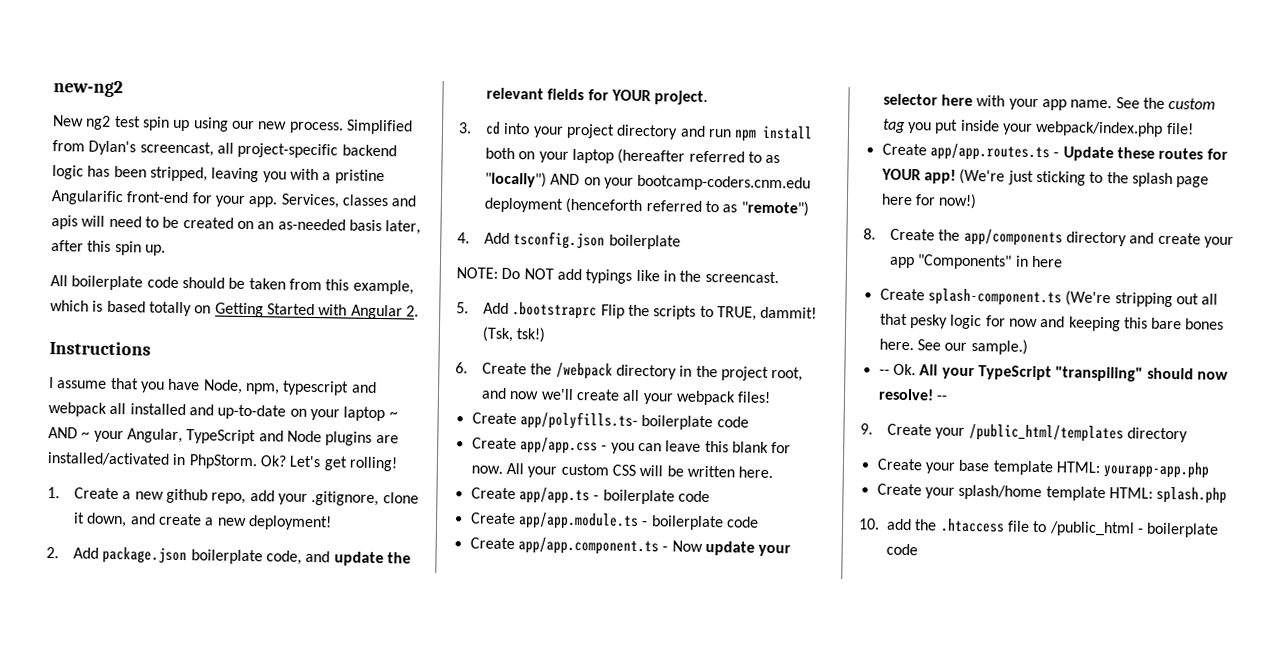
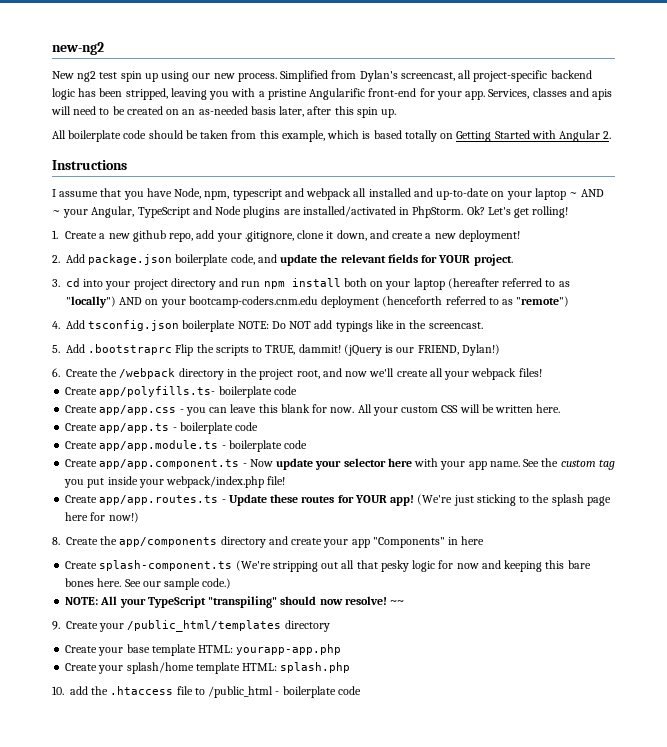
(681, 242) // -> (236, 326) none
[482,326,546,343] (Tsk, tsk!) -> [343,344,500,356] (jQuery is our FRIEND, Dylan!)
[970,339,1028,355] [878,363,916,376] sample.) // -- Ok. -> [164,578,232,590] [65,597,99,605] sample code.) // NOTE:
[935,395,948,401] -- -> [390,600,405,605] ~~

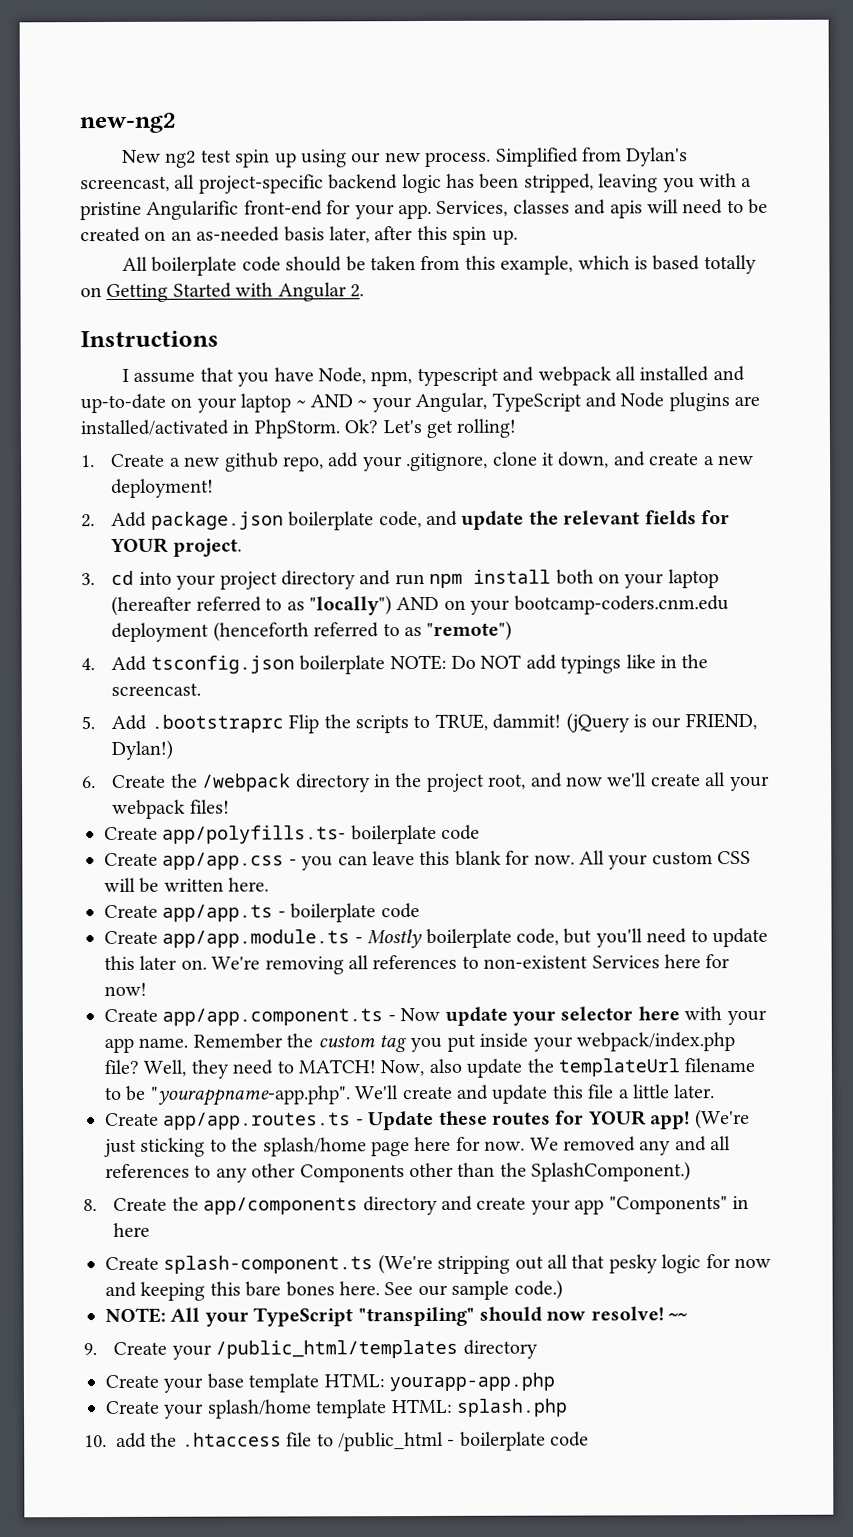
[228,440,308,452] boilerplate code -> [367,927,768,949] [104,954,731,975] [104,982,147,997] Mostly boilerplate code, but you'll need to update this later on. We're removing all references to non-existent Services here for now!
[523,459,540,467] See -> [192,1033,283,1049] Remember
[267,476,286,485] file! -> [104,1057,756,1079] [104,1084,716,1106] file? Well, they need to MATCH! Now, also update the templateUrl filename to be "yourappname-app.php". We'll create and update this file a little later.
[551,494,584,506] splash -> [262,1137,367,1157] splash/home
[108,512,139,523] now!) -> [484,1136,732,1156] [105,1161,692,1183] now. We removed any and all references to any other Components other than the SplashComponent.)

